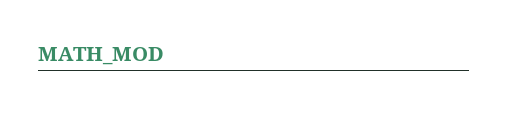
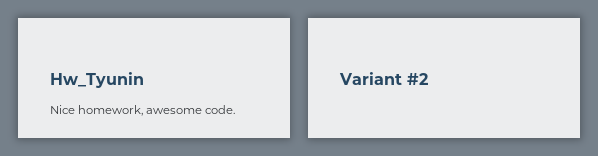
[38,47,164,65] MATH_MOD -> [50,72,144,88] [50,105,236,116] [339,72,428,85] Hw_Tyunin // Nice homework, awesome code. // Variant #2

